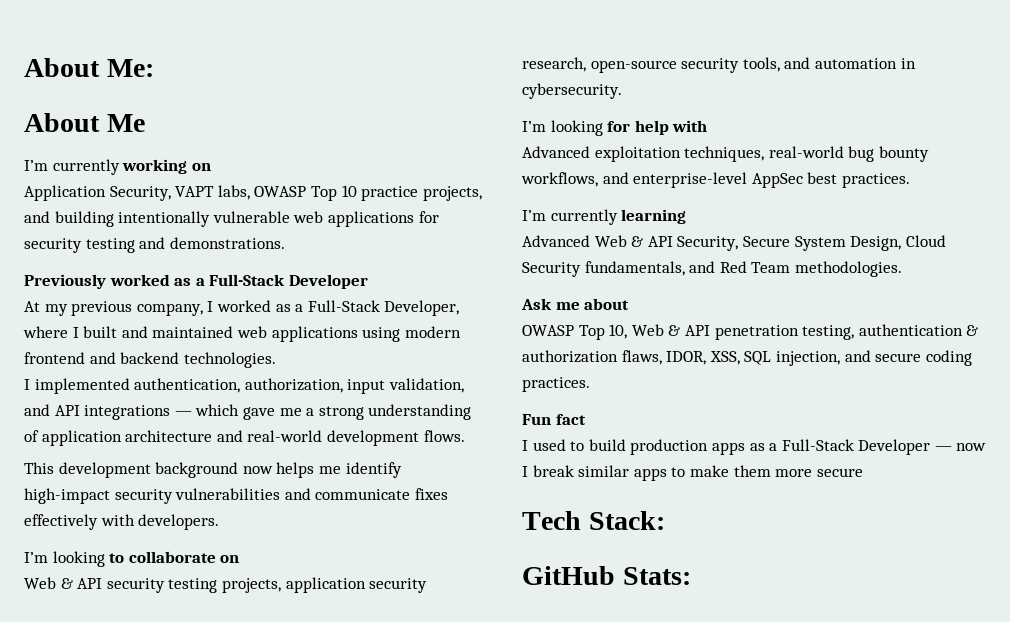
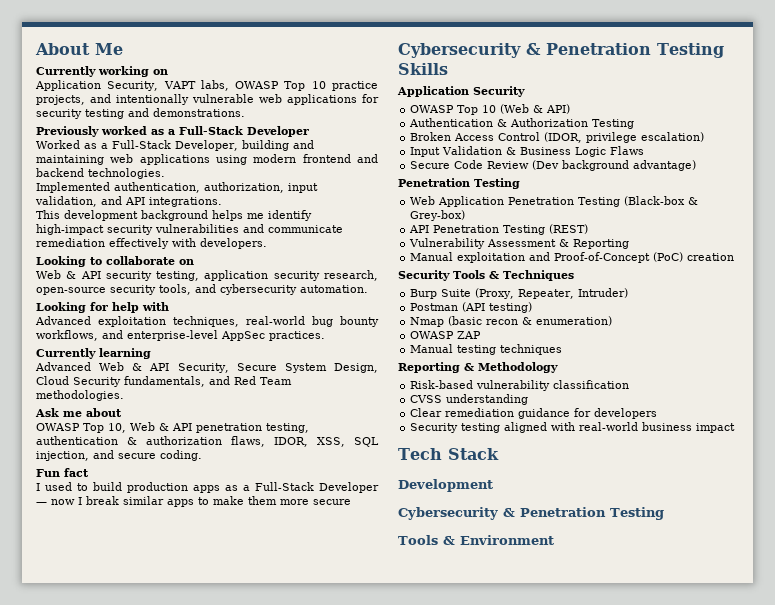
[24,58,154,77] [24,113,100,132] About Me: // About -> [35,43,90,55] About
[24,159,120,175] I’m currently -> [36,66,96,77] Currently
[54,211,114,227] building -> (111, 98) none
[24,300,460,316] [23,326,234,338] At my previous company, I worked as a Full-Stack Developer, where I built and maintained -> [36,140,314,151] [36,155,104,165] Worked as a Full-Stack Developer, building and maintaining
[24,378,130,394] I implemented -> [36,182,110,193] Implemented
[84,404,472,420] [24,430,465,446] integrations — which gave me a strong understanding of application architecture and real-world development flows. -> [149,197,222,207] integrations.
[242,466,273,474] now -> (208, 215) none
[414,488,448,500] fixes -> [36,238,105,247] remediation
[24,551,105,567] I’m looking -> [36,256,86,267] Looking
[168,578,281,593] testing projects, -> [156,271,200,281] testing,
[814,58,916,69] [522,83,622,99] [522,120,603,136] automation in cybersecurity. // I’m looking -> [220,284,368,295] [36,302,86,313] cybersecurity automation. // Looking
[807,172,910,188] [522,209,618,225] best practices. // I’m currently -> [269,331,325,341] [36,348,96,359] practices. // Currently
[925,350,972,366] [522,377,590,392] coding practices. -> [160,450,202,461] coding.
[522,511,665,530] [522,566,691,585] Tech Stack: // GitHub Stats: -> [398,43,724,58] [398,63,448,75] [397,86,525,97] [410,104,571,115] [409,118,635,129] [410,132,705,143] [410,146,645,157] [410,160,697,171] [398,178,520,189] [410,196,699,207] [410,210,466,221] [409,224,589,235] [409,238,630,249] [410,252,735,263] [398,270,574,281] [410,288,629,299] [410,302,533,313] [410,316,613,327] [410,331,482,339] [410,344,563,355] [398,362,558,373] [410,380,630,391] [410,394,529,405] [410,408,658,419] [410,422,736,433] [398,448,499,460] [398,479,493,492] [398,507,664,520] [398,535,554,545] Cybersecurity & Penetration Testing Skills // Application Security // OWASP Top 10 (Web & API) // Authentication & Authorization Testing // Broken Access Control (IDOR, privilege escalation) // Input Validation & Business Logic Flaws // Secure Code Review (Dev background advantage) // Penetration Testing // Web Application Penetration Testing (Black-box & Grey-box) // API Penetration Testing (REST) // Vulnerability Assessment & Reporting // Manual exploitation and Proof-of-Concept (PoC) creation // Security Tools & Techniques // Burp Suite (Proxy, Repeater, Intruder) // Postman (API testing) // Nmap (basic recon & enumeration) // OWASP ZAP // Manual testing techniques // Reporting & Methodology // Risk-based vulnerability classification // CVSS understanding // Clear remediation guidance for developers // Security testing aligned with real-world business impact // Tech Stack // Development // Cybersecurity & Penetration Testing // Tools & Environment

